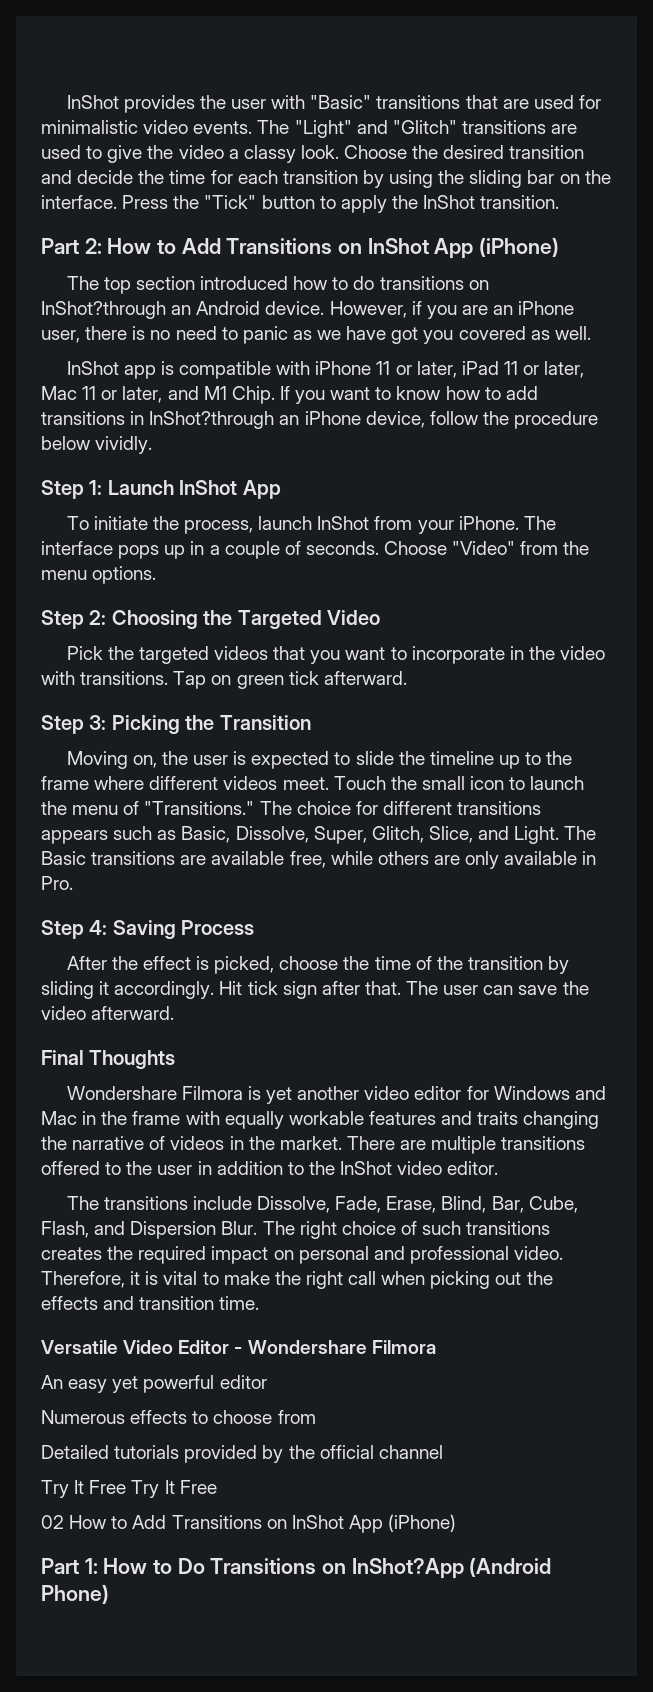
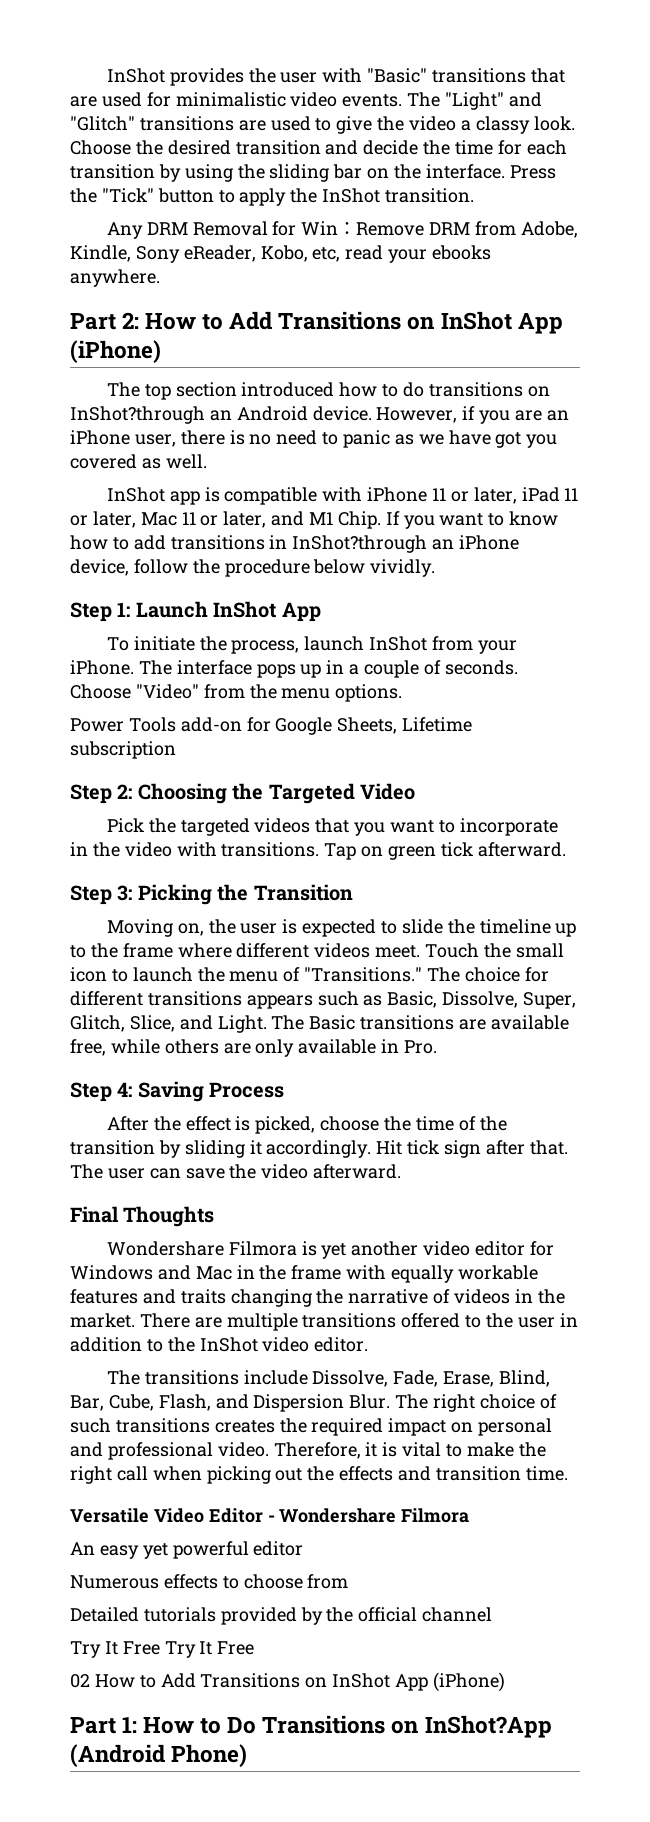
(560, 202) none -> [106,221,578,239] [70,245,492,263] [70,269,160,287] // Any DRM Removal for Win：Remove DRM from Adobe, Kindle, Sony eReader, Kobo, etc, read your ebooks anywhere.
(157, 575) none -> [70,717,473,735] [70,741,176,759] // Power Tools add-on for Google Sheets, Lifetime subscription

